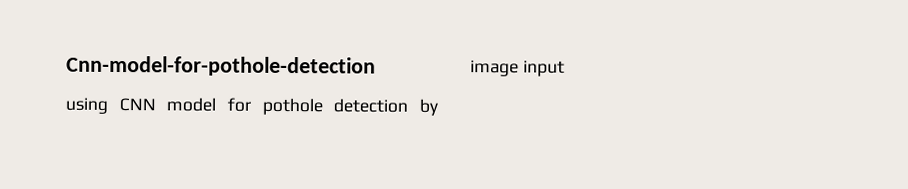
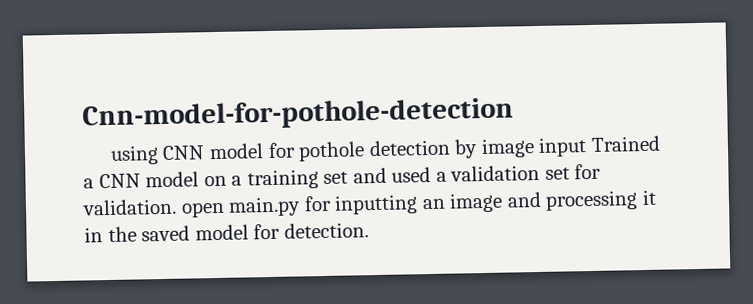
(565, 68) none -> [590,135,661,152] [83,163,602,190] [82,189,657,218] [84,222,369,243] Trained a CNN model on a training set and used a validation set for validation. open main.py for inputting an image and processing it in the saved model for detection.

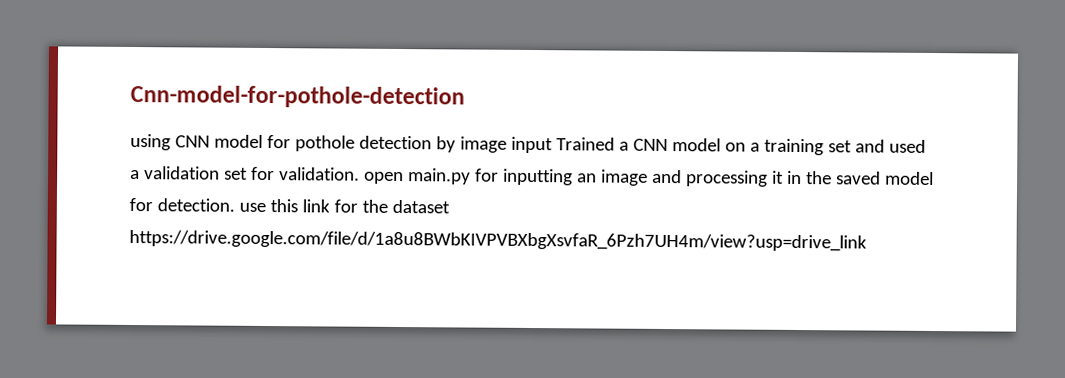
(369, 230) none -> [238,199,450,214] [129,229,867,252] use this link for the dataset https://drive.google.com/file/d/1a8u8BWbKIVPVBXbgXsvfaR_6Pzh7UH4m/view?usp=drive_link

